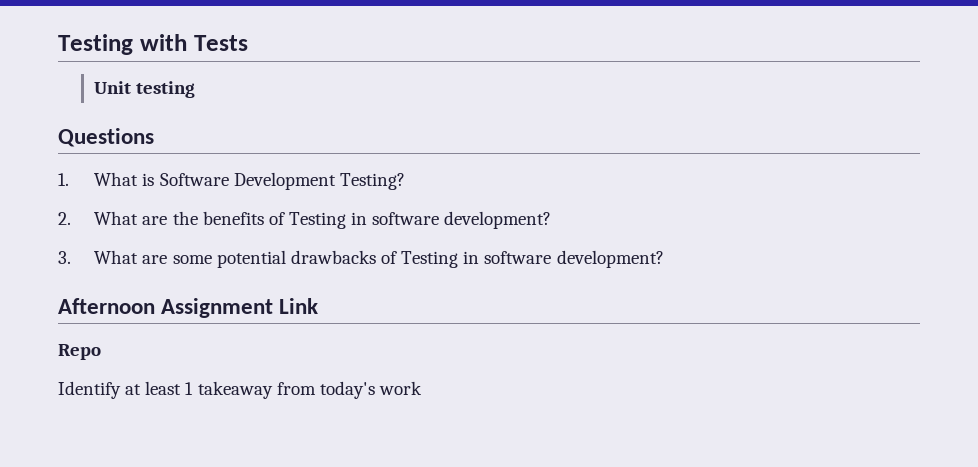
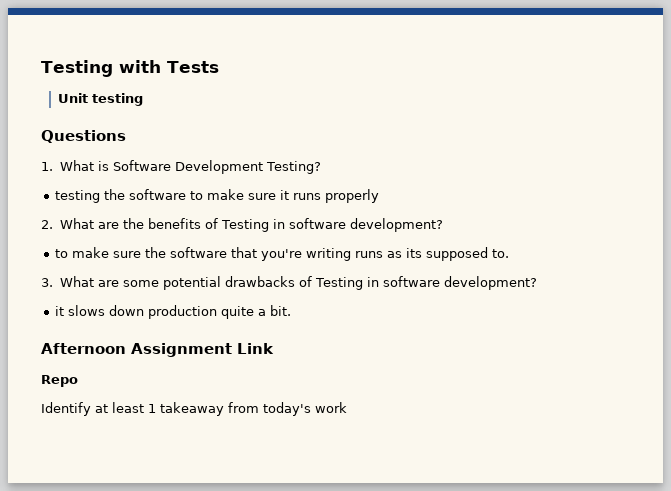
(405, 181) none -> [55,189,380,203] // testing the software to make sure it runs properly
(552, 220) none -> [55,247,510,261] // to make sure the software that you're writing runs as its supposed to.
(664, 259) none -> [55,305,292,319] // it slows down production quite a bit.

